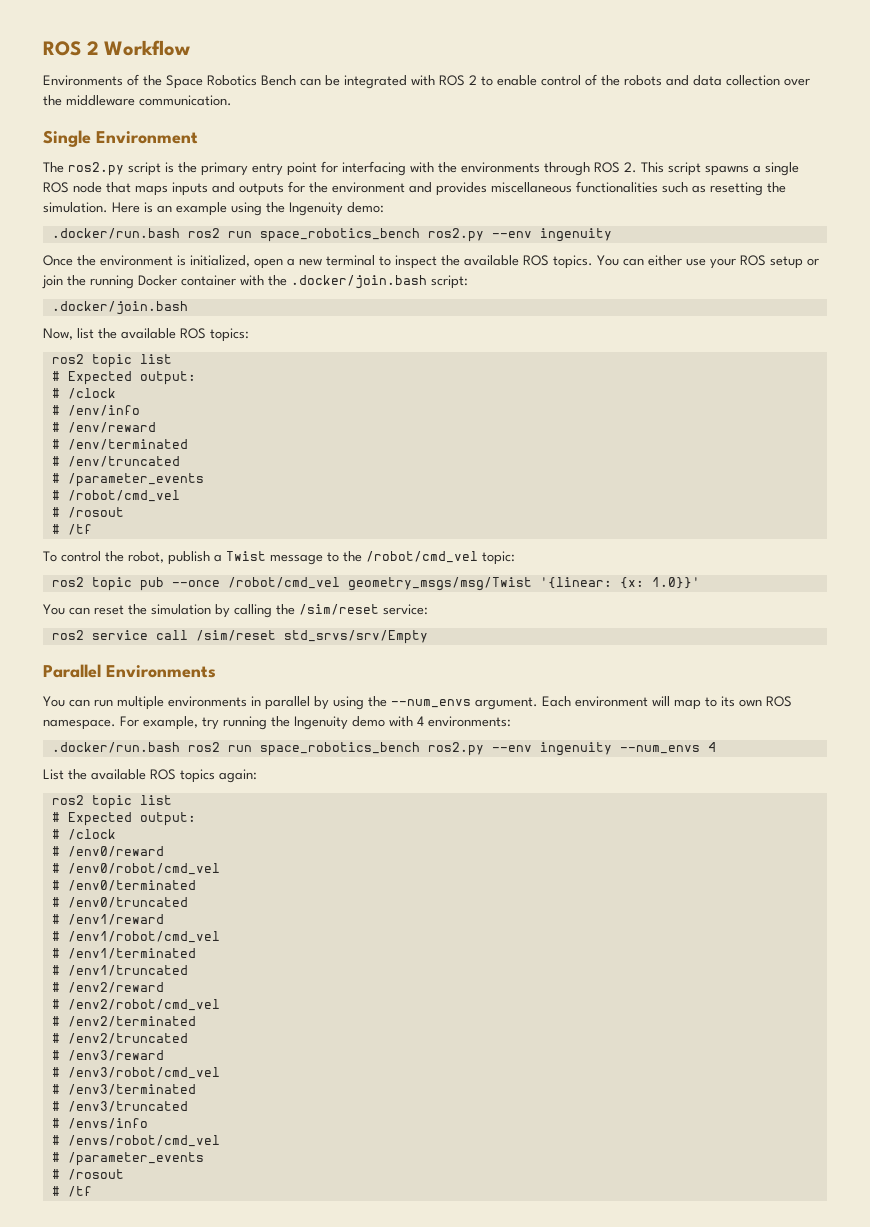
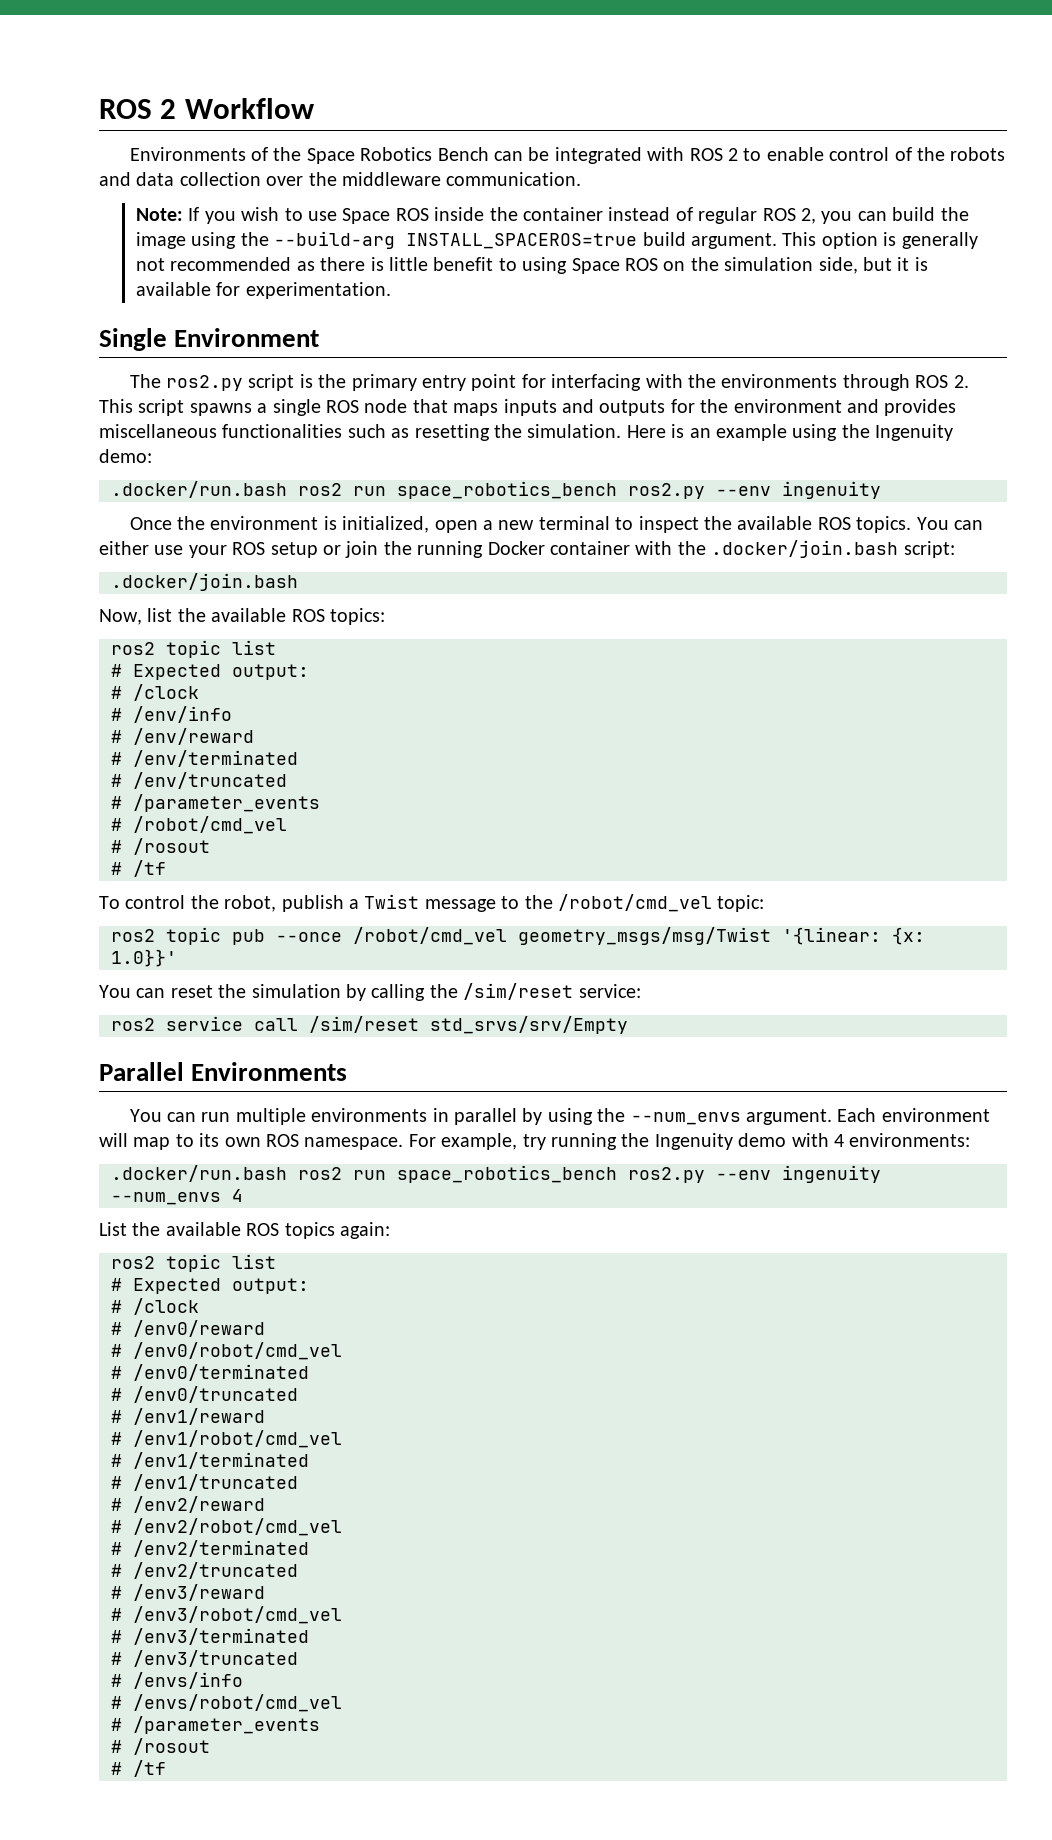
(232, 100) none -> [135,207,969,224] [135,231,978,249] [135,257,928,274] [135,282,391,299] // Note: If you wish to use Space ROS inside the container instead of regular ROS 2, you can build the image using the --build-arg INSTALL_SPACEROS=true build argument. This option is generally not recommended as there is little benefit to using Space ROS on the simulation side, but it is available for experimentation.

